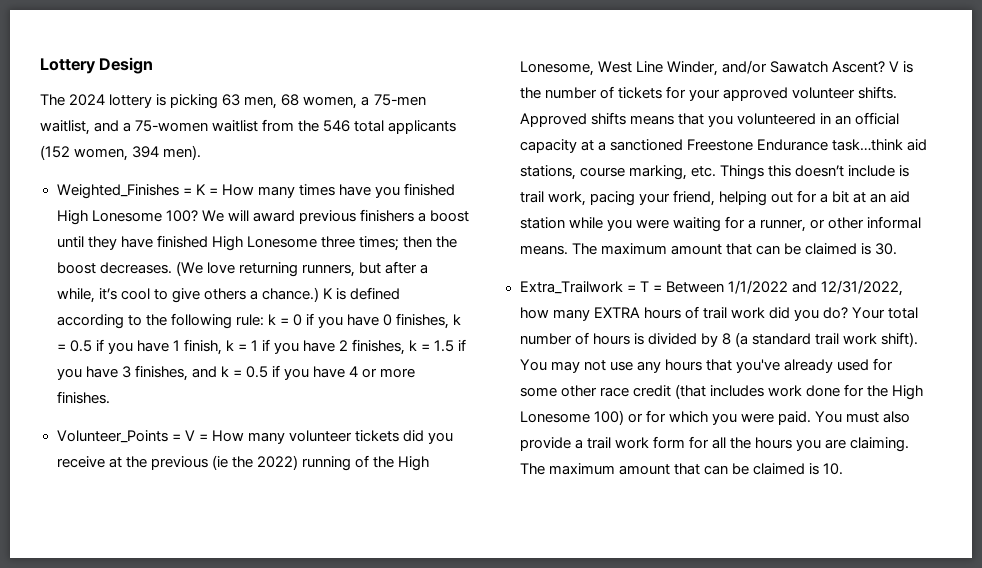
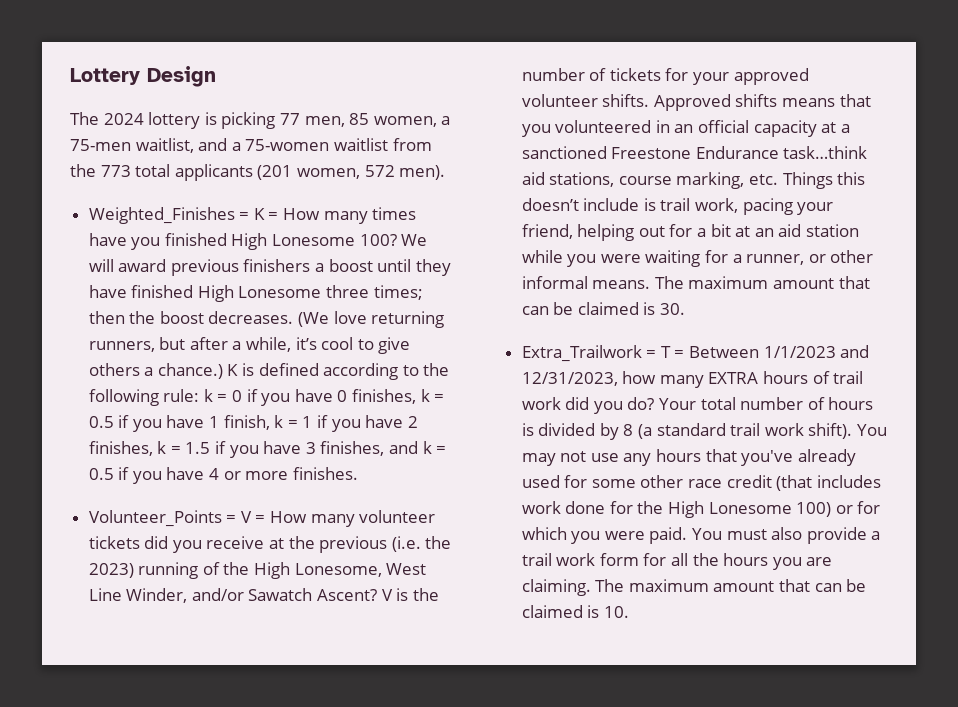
[222,94,300,109] 63 men, 68 -> [279,113,370,127] 77 men, 85
[323,120,351,132] 546 -> [100,165,131,177] 773
[40,145,160,161] (152 women, 394 -> [257,165,395,180] (201 women, 572
[211,455,298,470] (ie the 2022) -> [391,536,452,552] [88,563,134,578] (i.e. the 2023)
[727,280,903,296] 1/1/2022 and 12/31/2022, -> [763,345,870,358] [521,372,618,386] 1/1/2023 and 12/31/2023,

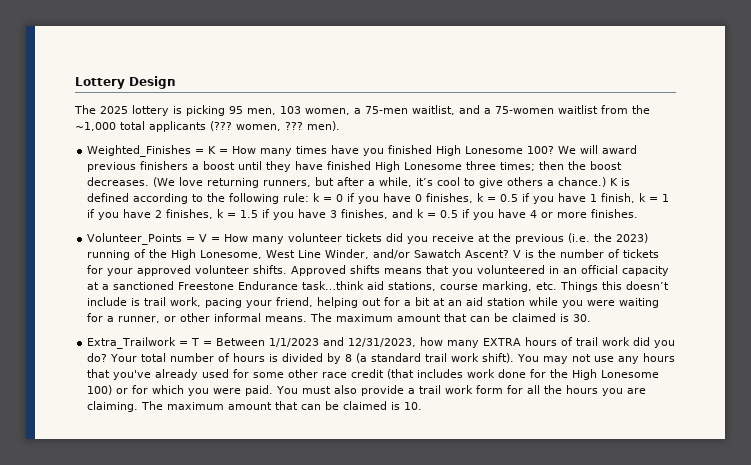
[103,113,144,125] 2024 -> [100,106,128,114] 2025
[279,113,370,127] 77 men, 85 -> [229,106,301,115] 95 men, 103
[100,165,131,177] 773 -> [75,122,116,131] ~1,000
[257,165,395,180] (201 women, 572 -> [210,121,303,131] (??? women, ???

